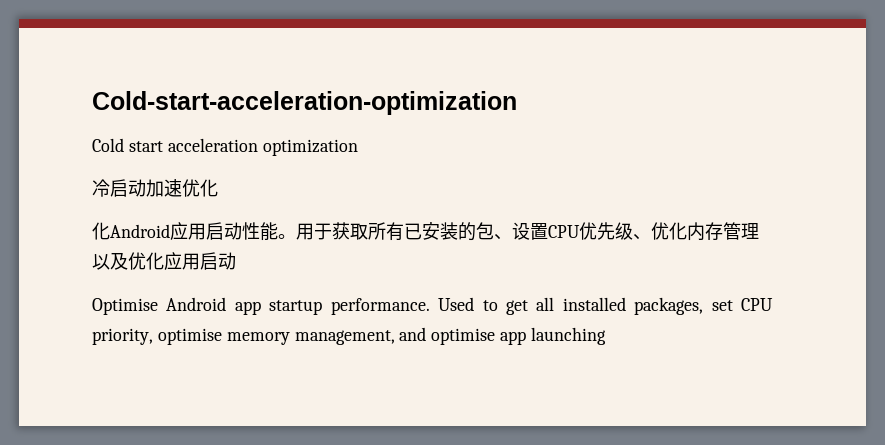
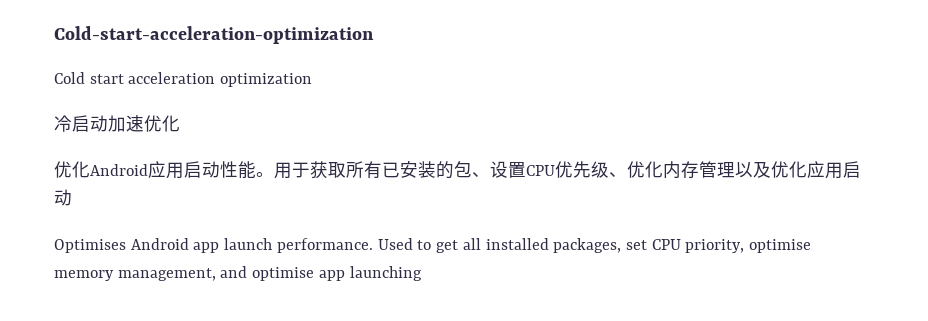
(218, 188) none -> [54,161,72,178] 优
[92,298,158,315] Optimise -> [54,239,126,253] Optimises
[269,300,323,315] startup -> [224,238,273,250] launch

